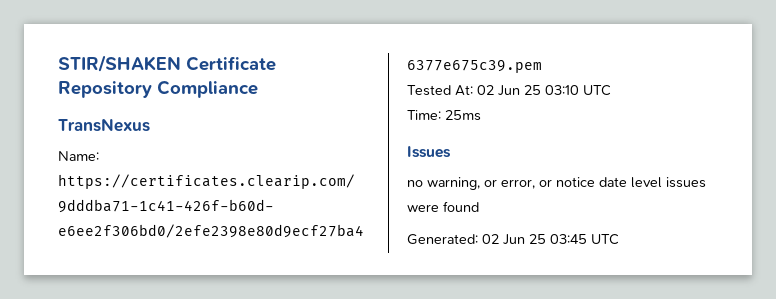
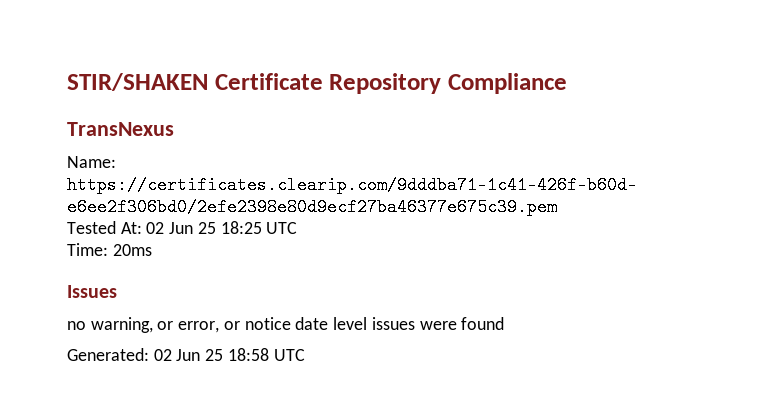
[545,85,579,95] 03:10 -> [220,221,262,234] 18:25
[445,110,481,121] 25ms -> [112,244,152,256] 20ms
[550,234,587,244] 03:45 -> [227,348,269,361] 18:58

